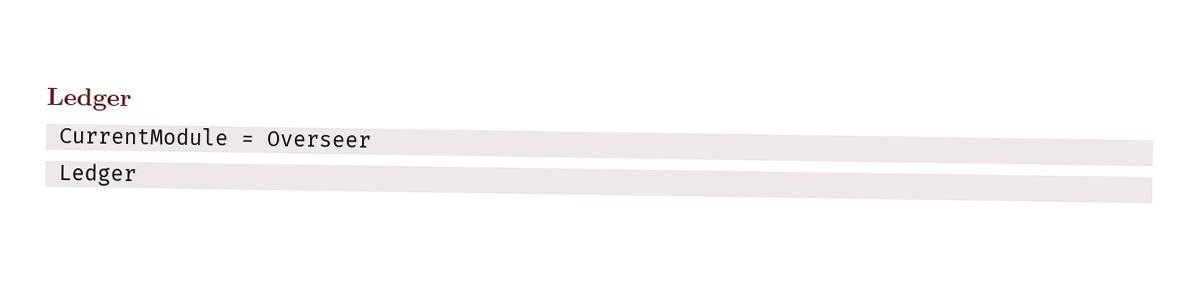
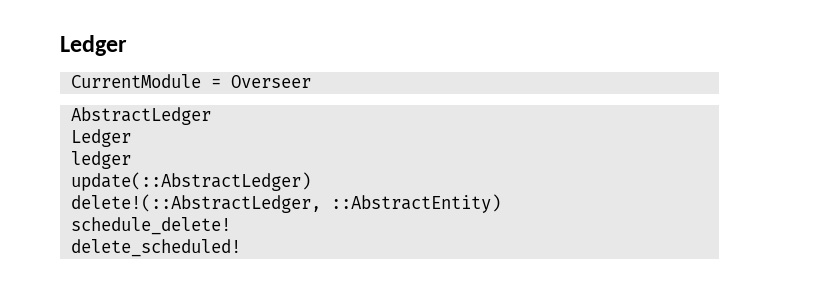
[57,162,137,187] // Ledger -> [71,107,212,125] [71,129,132,147] [71,151,132,169] [71,172,312,191] [71,194,502,213] [71,217,232,235] [71,239,242,257] // AbstractLedger // Ledger // ledger // update(::AbstractLedger) // delete!(::AbstractLedger, ::AbstractEntity) // schedule_delete! // delete_scheduled!

